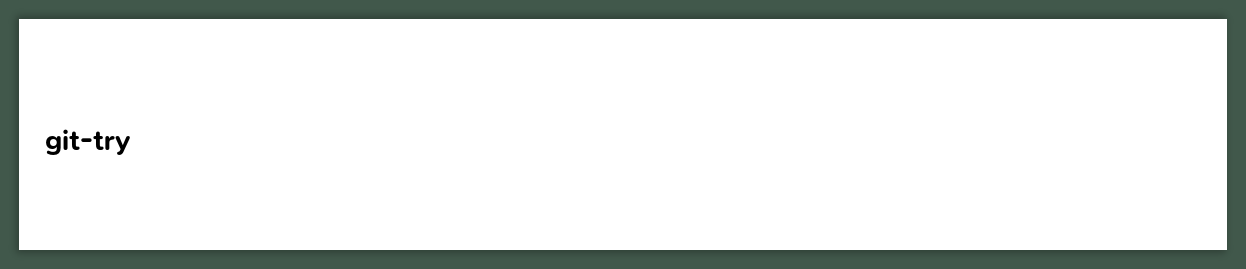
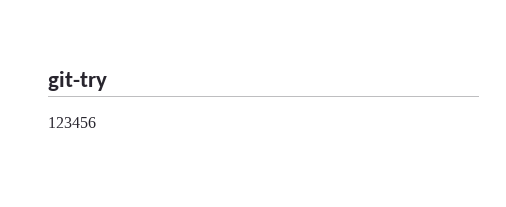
(131, 142) none -> [48,117,96,128] // 123456

